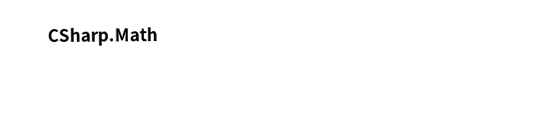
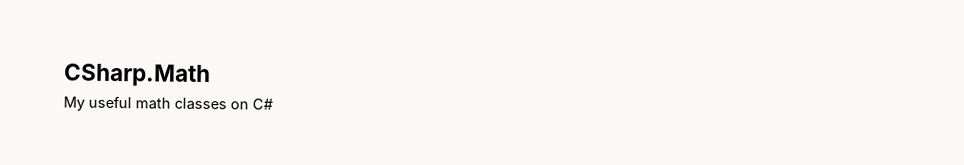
(158, 37) none -> [63,95,273,111] // My useful math classes on C#

